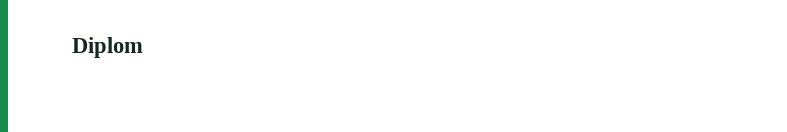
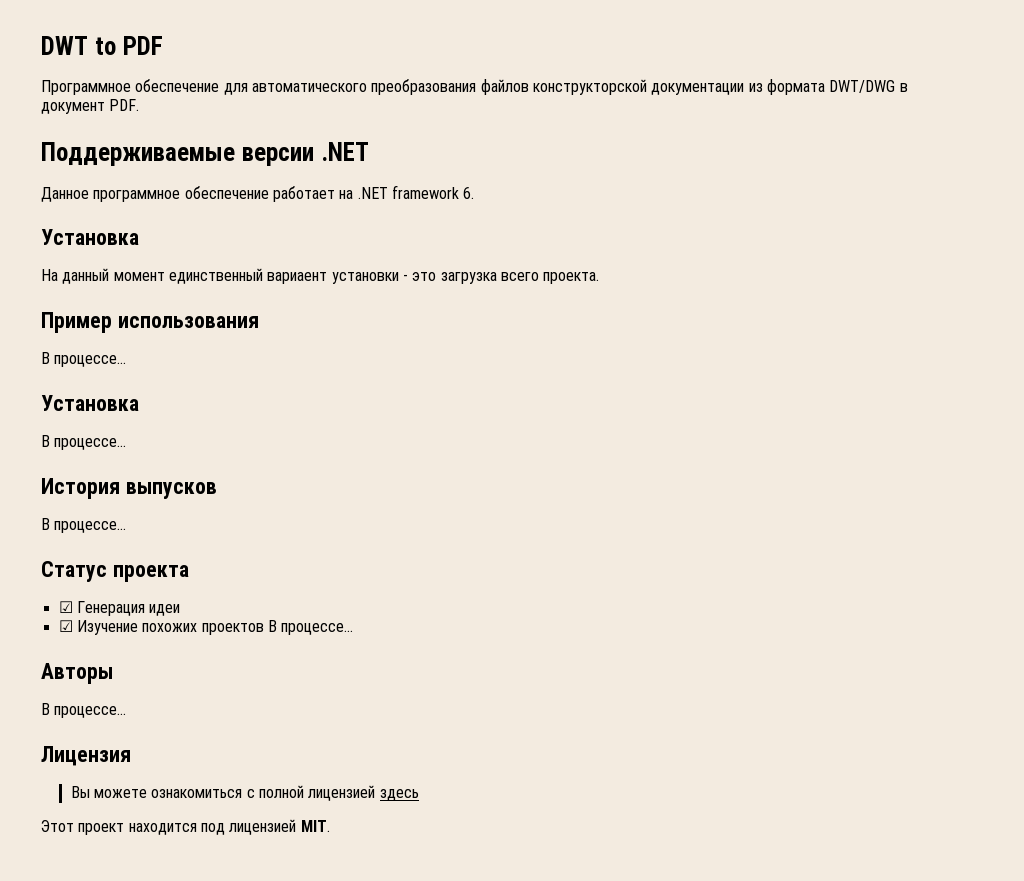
[72,37,143,58] Diplom -> [41,36,163,55] [41,79,908,95] [41,99,140,114] [41,142,369,166] [41,185,475,202] [41,229,139,245] [41,268,600,284] [41,312,259,333] [41,352,127,367] [41,395,139,411] [41,435,127,450] [41,478,217,499] [41,518,127,533] [41,561,189,582] [58,601,181,616] [58,620,354,635] [41,663,113,684] [41,703,127,718] [41,746,131,766] [70,785,419,801] [41,819,330,835] DWT to PDF // Программное обеспечение для автоматического преобразования файлов конструкторской документации из формата DWT/DWG в документ PDF. // Поддерживаемые версии .NET // Данное программное обеспечение работает на .NET framework 6. // Установка // На данный момент единственный вариаент установки - это загрузка всего проекта. // Пример использования // В процессе... // Установка // В процессе... // История выпусков // В процессе... // Статус проекта // ☑ Генерация идеи // ☑ Изучение похожих проектов В процессе... // Авторы // В процессе... // Лицензия // Вы можете ознакомиться с полной лицензией здесь // Этот проект находится под лицензией MIT.

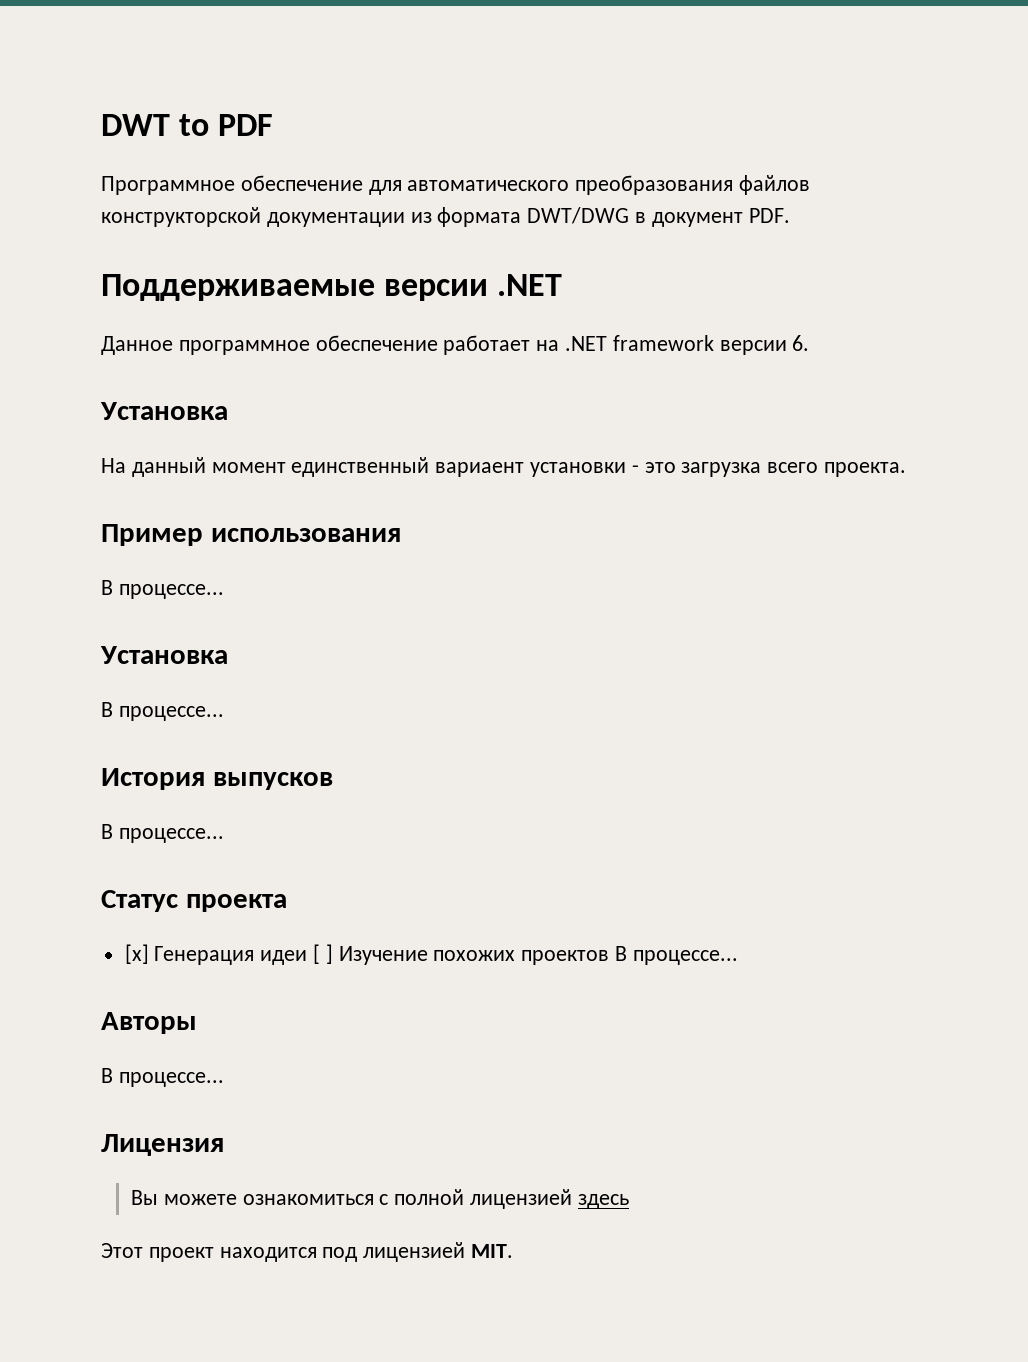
(459, 192) none -> [719,340,787,355] версии
[58,601,73,613] ☑ -> [124,944,149,964] [x]
[58,620,73,632] // ☑ -> [313,944,333,964] [ ]

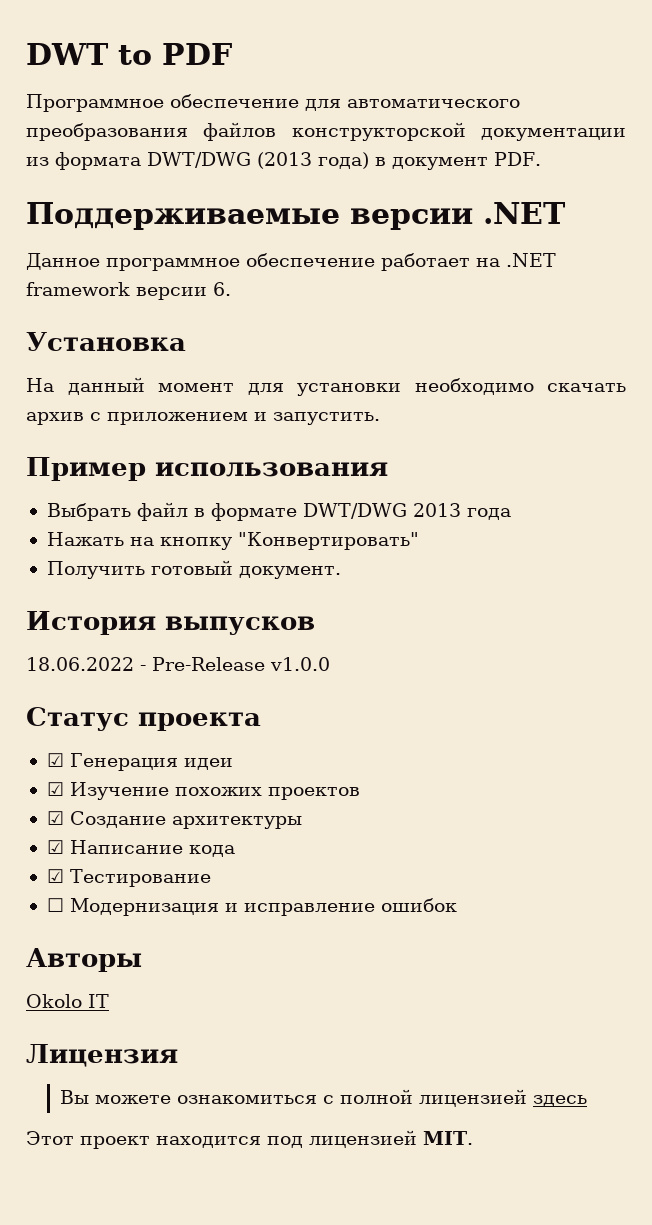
(630, 215) none -> [257,152,369,169] (2013 года)
[291,457,907,477] [101,524,401,546] [101,580,224,599] [100,646,228,664] [101,702,224,721] [101,768,333,790] [101,824,224,843] единственный вариаент установки - это загрузка всего проекта. // Пример использования // В процессе... // Установка // В процессе... // История выпусков // В процессе... -> [247,378,626,396] [26,412,380,425] [26,457,388,481] [46,502,511,521] [46,532,419,550] [46,560,341,579] [26,611,315,635] [26,657,330,671] для установки необходимо скачать архив с приложением и запустить. // Пример использования // Выбрать файл в формате DWT/DWG 2013 года // Нажать на кнопку "Конвертировать" // Получить готовый документ. // История выпусков // 18.06.2022 - Pre-Release v1.0.0
[124,944,149,964] [x] -> [46,753,64,767] ☑
[313,944,333,964] [ ] -> [46,782,64,796] // ☑
[615,946,738,965] В процессе... -> [46,811,302,829] [46,840,235,857] [46,869,211,887] [46,898,457,916] // ☑ Создание архитектуры // ☑ Написание кода // ☑ Тестирование // ☐ Модернизация и исправление ошибок
[101,1068,224,1087] В процессе... -> [26,994,109,1008] Okolo IT

